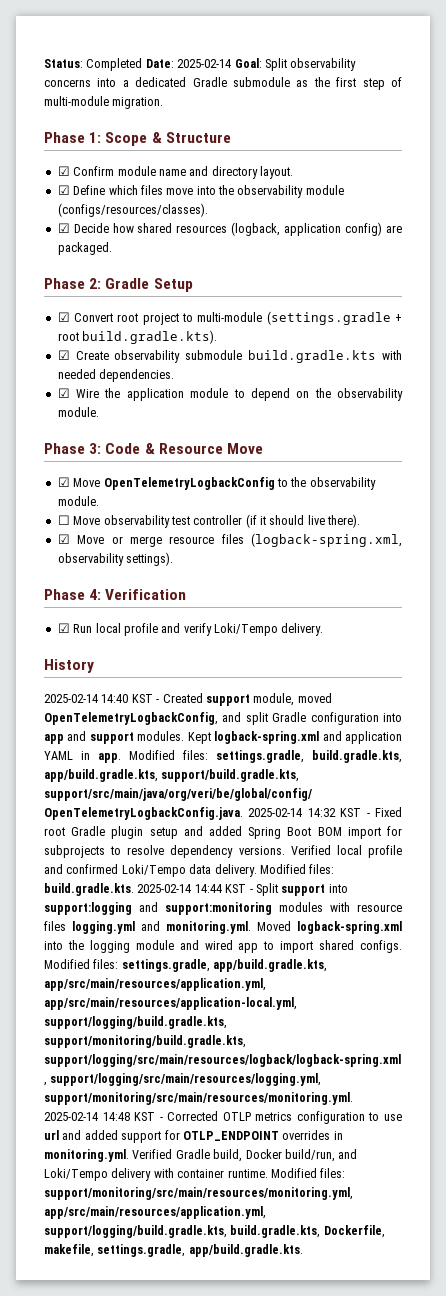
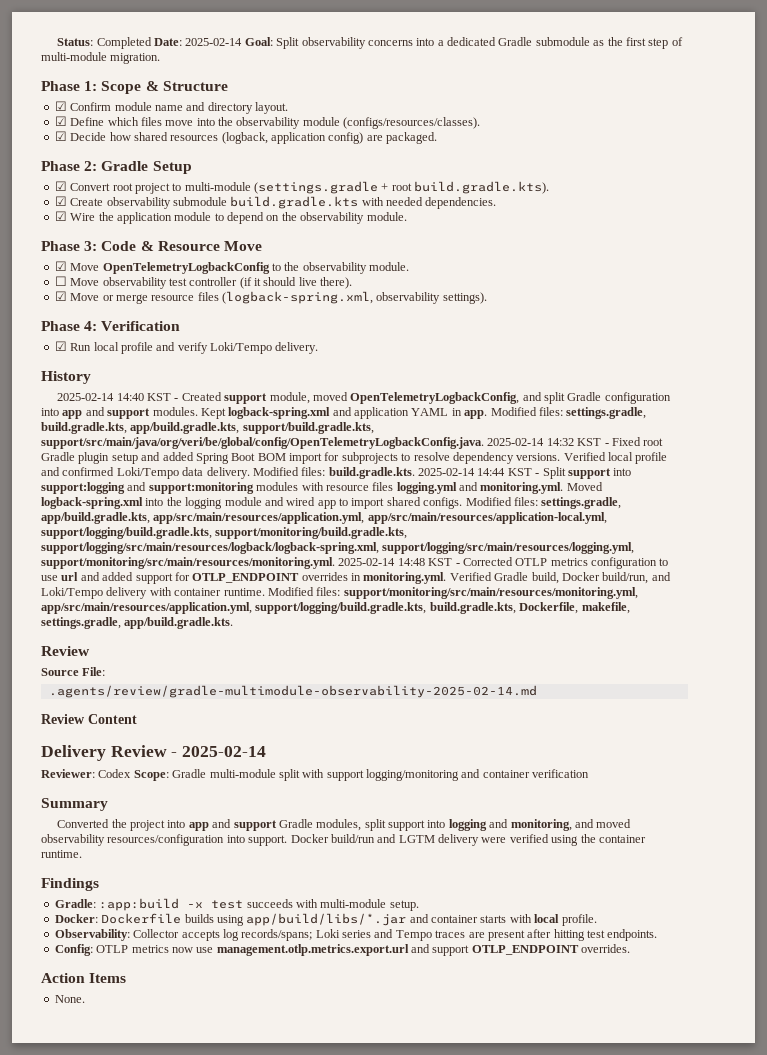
(303, 1250) none -> [41,646,90,656] [41,667,106,676] [48,685,537,698] [41,714,137,724] [41,745,267,761] [41,769,590,781] [41,798,108,811] [57,819,632,831] [41,834,646,846] [41,850,82,858] [41,878,99,891] [54,898,419,911] [54,913,597,926] [54,929,658,941] [54,944,631,956] [41,973,127,983] [54,995,85,1003] // Review // Source File: // .agents/review/gradle-multimodule-observability-2025-02-14.md // Review Content // Delivery Review - 2025-02-14 // Reviewer: Codex Scope: Gradle multi-module split with support logging/monitoring and container verification // Summary // Converted the project into app and support Gradle modules, split support into logging and monitoring, and moved observability resources/configuration into support. Docker build/run and LGTM delivery were verified using the container runtime. // Findings // Gradle: :app:build -x test succeeds with multi-module setup. // Docker: Dockerfile builds using app/build/libs/*.jar and container starts with local profile. // Observability: Collector accepts log records/spans; Loki series and Tempo traces are present after hitting test endpoints. // Config: OTLP metrics now use management.otlp.metrics.export.url and support OTLP_ENDPOINT overrides. // Action Items // None.

